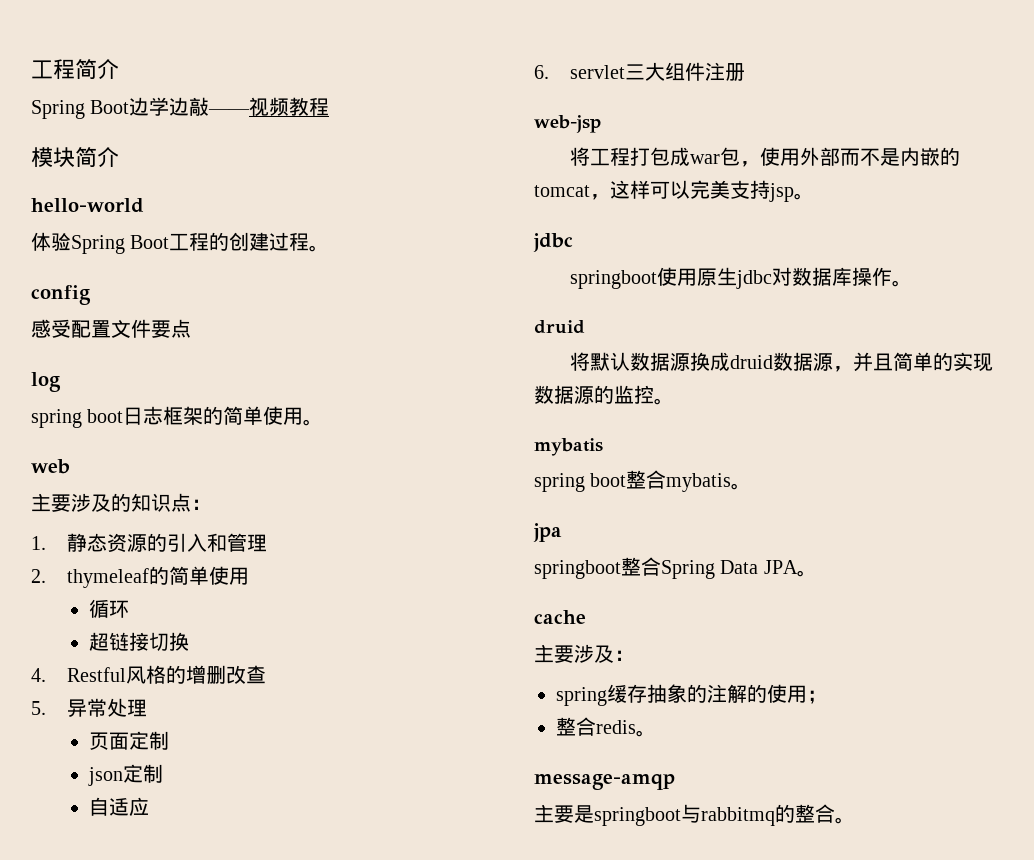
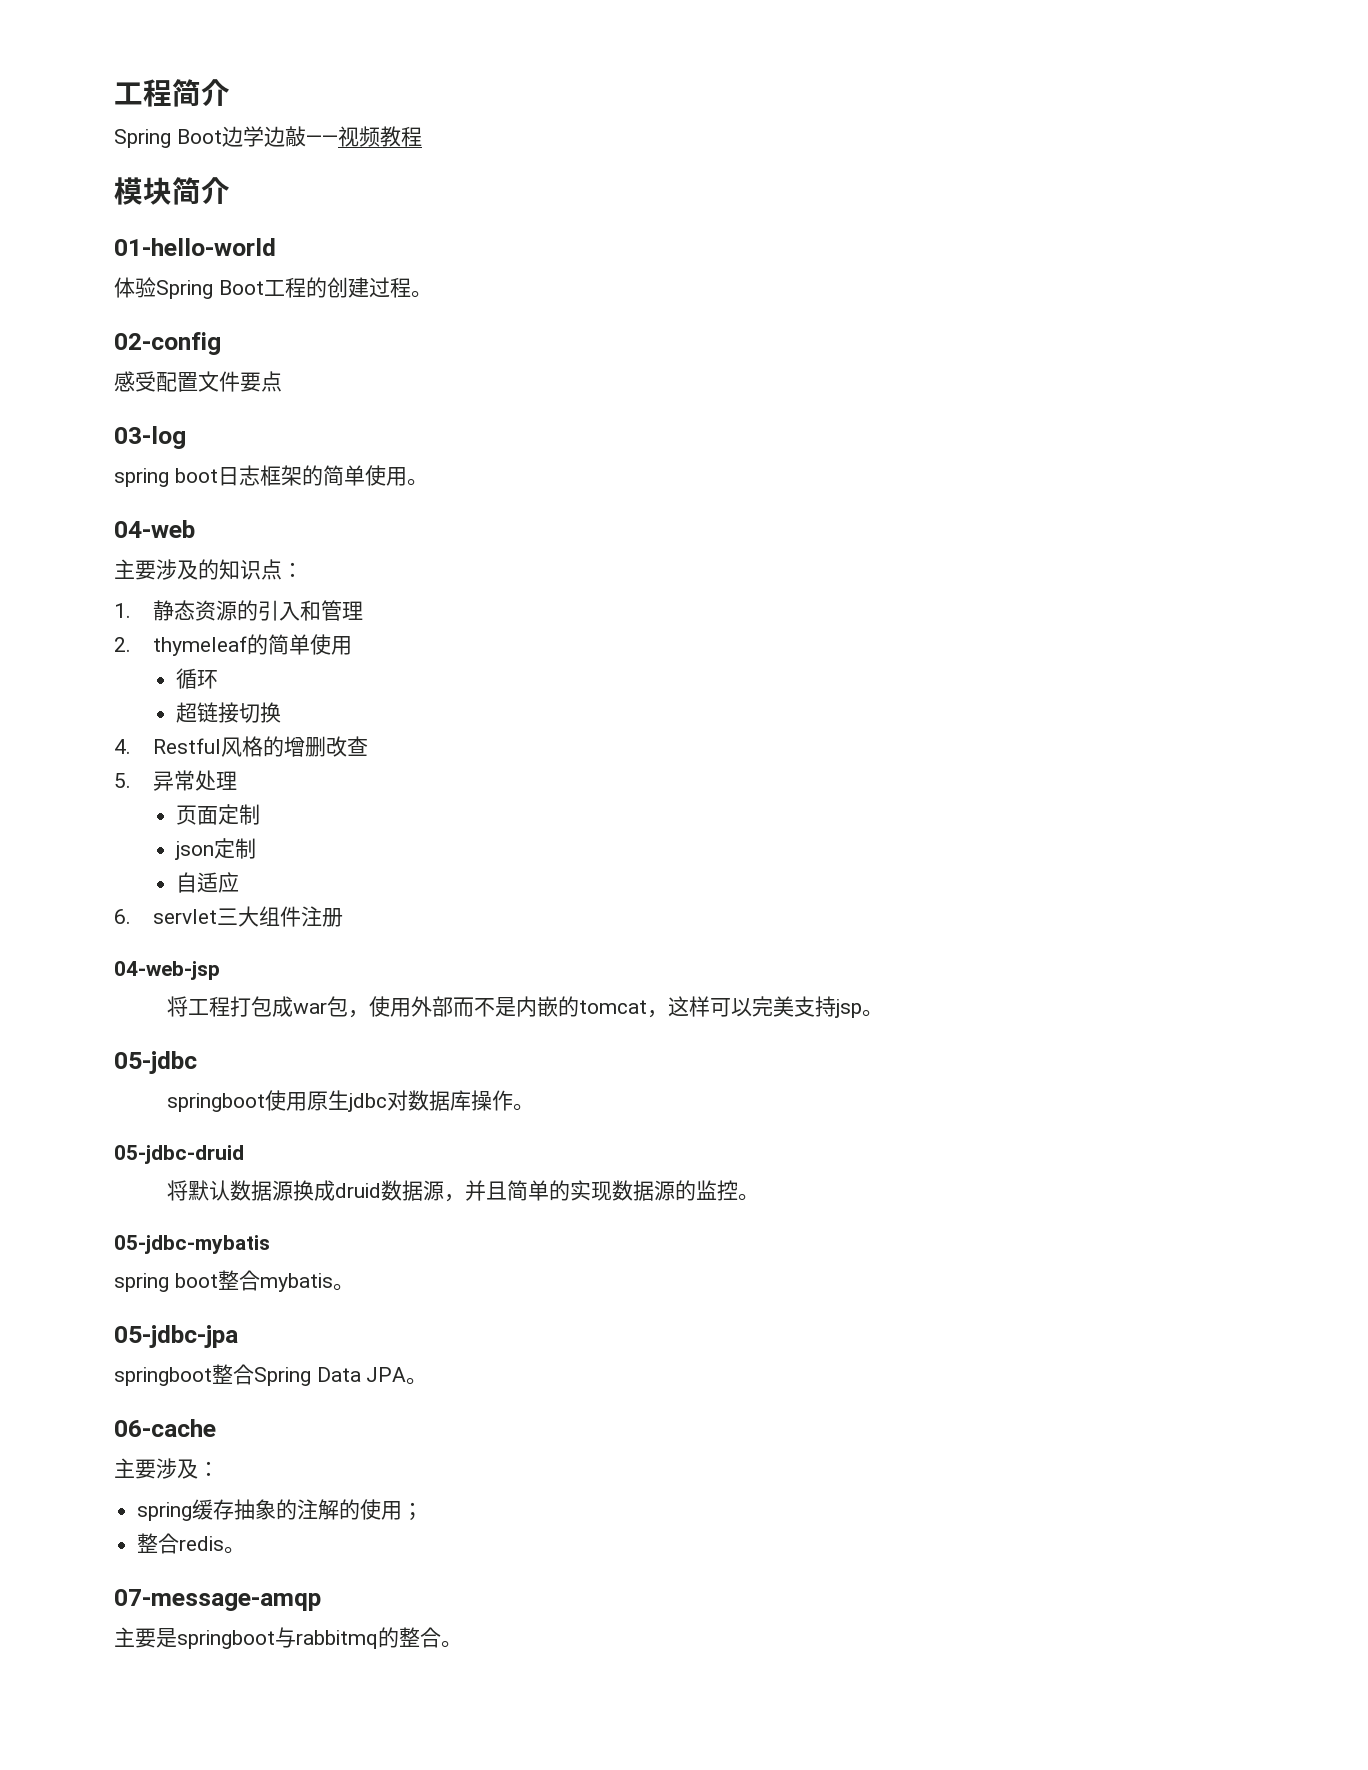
[31,198,144,213] hello-world -> [114,238,276,256] 01-hello-world
[31,285,91,305] config -> [114,332,221,355] 02-config
[31,372,61,392] log -> [114,426,186,449] 03-log
[31,459,70,474] web -> [114,520,195,538] 04-web
[534,115,601,133] web-jsp -> [114,961,220,980] 04-web-jsp
[533,233,573,252] jdbc -> [114,1051,197,1074] 05-jdbc
[534,320,585,334] druid -> [114,1145,244,1164] 05-jdbc-druid
[534,438,603,456] mybatis -> [114,1235,270,1254] 05-jdbc-mybatis
[533,523,562,542] jpa -> [114,1325,238,1348] 05-jdbc-jpa
[534,610,586,624] cache -> [114,1419,216,1437] 06-cache
[534,773,675,790] message-amqp -> [114,1589,321,1611] 07-message-amqp

